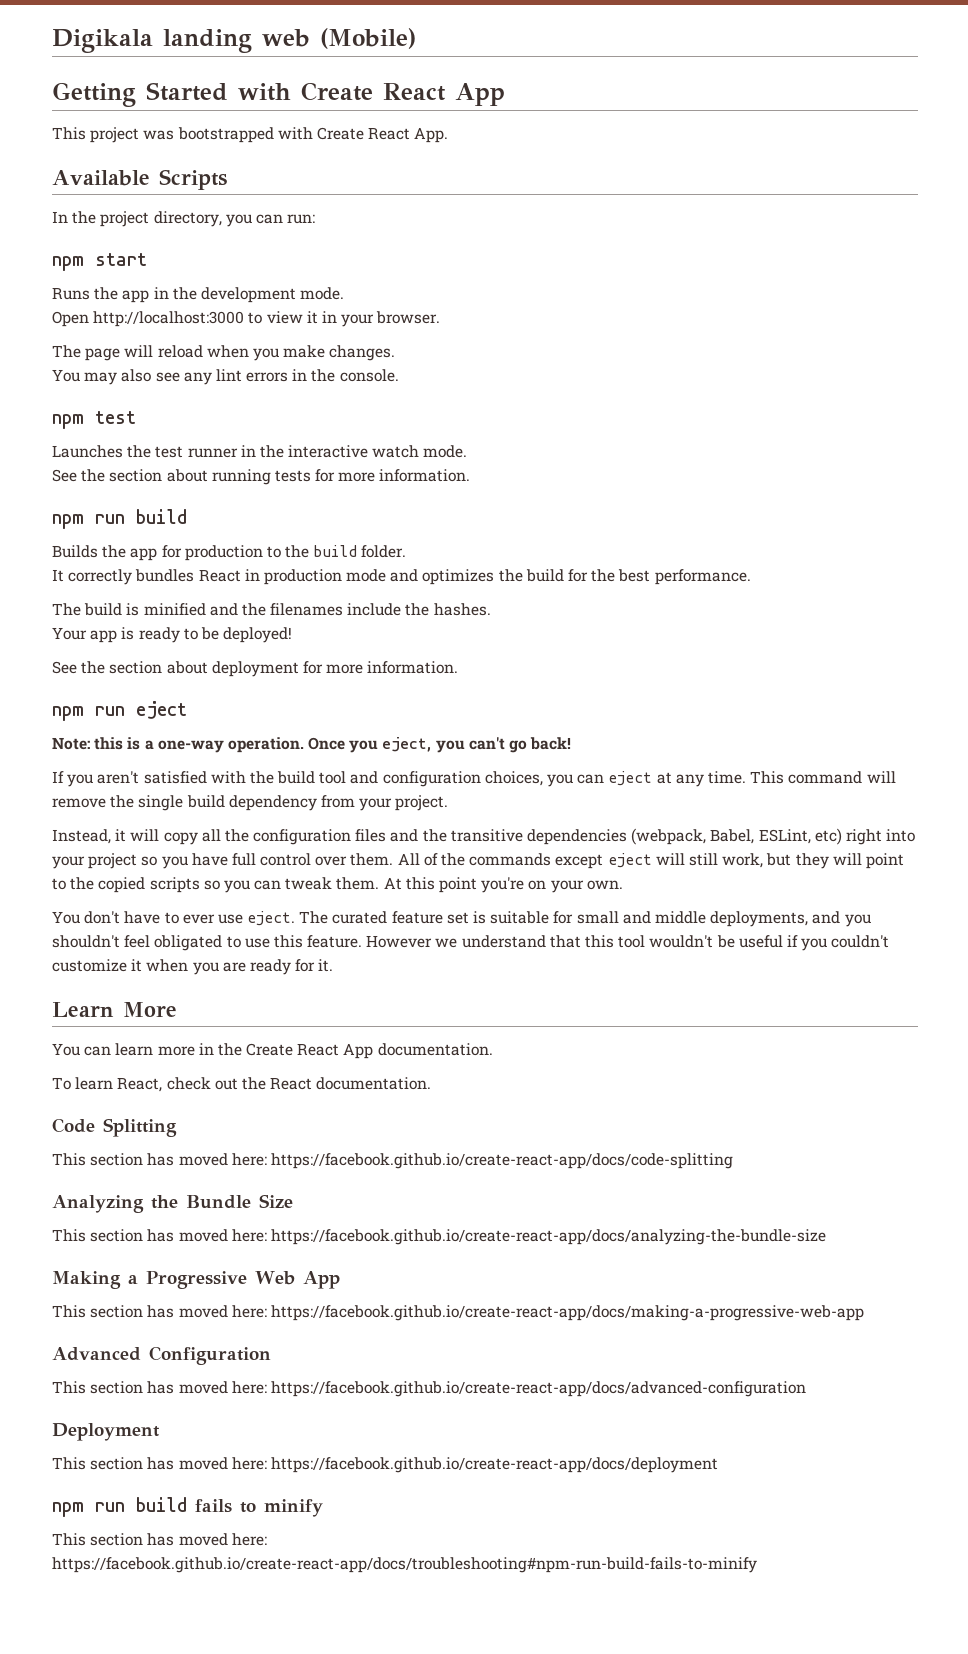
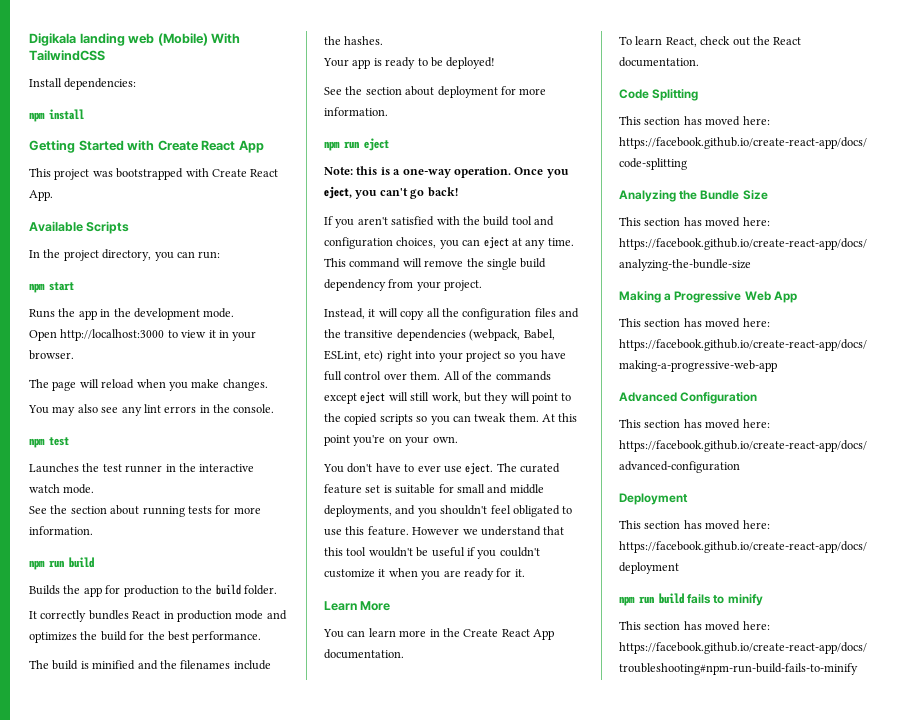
(416, 38) none -> [211,33,241,44] [29,50,105,61] [29,78,137,90] [29,109,84,122] With TailwindCSS // Install dependencies: // npm install

